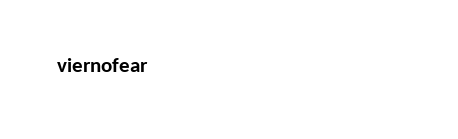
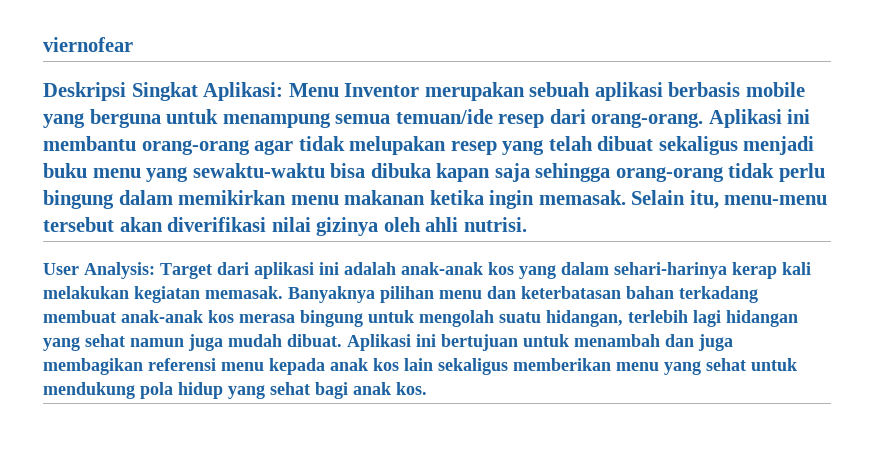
(148, 65) none -> [43,82,805,101] [43,109,811,128] [43,136,815,155] [43,163,825,182] [43,190,828,209] [43,217,527,236] [43,262,811,279] [43,286,758,303] [43,310,798,327] [43,334,733,351] [43,358,797,375] [43,382,427,399] // Deskripsi Singkat Aplikasi: Menu Inventor merupakan sebuah aplikasi berbasis mobile yang berguna untuk menampung semua temuan/ide resep dari orang-orang. Aplikasi ini membantu orang-orang agar tidak melupakan resep yang telah dibuat sekaligus menjadi buku menu yang sewaktu-waktu bisa dibuka kapan saja sehingga orang-orang tidak perlu bingung dalam memikirkan menu makanan ketika ingin memasak. Selain itu, menu-menu tersebut akan diverifikasi nilai gizinya oleh ahli nutrisi. // User Analysis: Target dari aplikasi ini adalah anak-anak kos yang dalam sehari-harinya kerap kali melakukan kegiatan memasak. Banyaknya pilihan menu dan keterbatasan bahan terkadang membuat anak-anak kos merasa bingung untuk mengolah suatu hidangan, terlebih lagi hidangan yang sehat namun juga mudah dibuat. Aplikasi ini bertujuan untuk menambah dan juga membagikan referensi menu kepada anak kos lain sekaligus memberikan menu yang sehat untuk mendukung pola hidup yang sehat bagi anak kos.

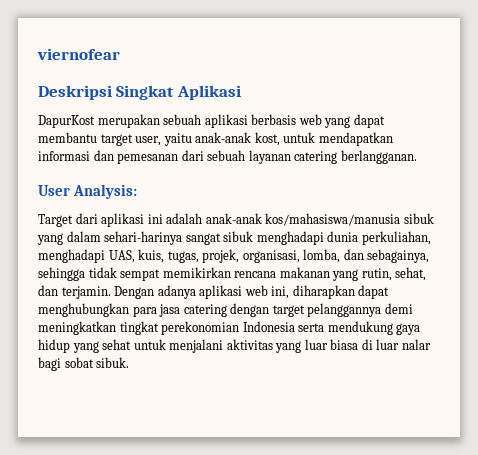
[203,82,420,101] Aplikasi: Menu Inventor -> [176,85,241,100] [38,115,95,128] Aplikasi // DapurKost
[745,82,805,97] [43,109,811,128] [43,136,815,155] [43,163,825,182] [43,190,828,209] [43,217,527,236] mobile yang berguna untuk menampung semua temuan/ide resep dari orang-orang. Aplikasi ini membantu orang-orang agar tidak melupakan resep yang telah dibuat sekaligus menjadi buku menu yang sewaktu-waktu bisa dibuka kapan saja sehingga orang-orang tidak perlu bingung dalam memikirkan menu makanan ketika ingin memasak. Selain itu, menu-menu tersebut akan diverifikasi nilai gizinya oleh ahli nutrisi. -> [298,114,385,128] [38,132,393,146] [38,150,417,164] web yang dapat membantu target user, yaitu anak-anak kost, untuk mendapatkan informasi dan pemesanan dari sebuah layanan catering berlangganan.
(155, 270) none -> (138, 191) //
[488,262,514,275] kos -> [265,213,434,226] kos/mahasiswa/manusia sibuk
[732,262,811,279] [43,286,758,303] [43,310,798,327] [43,334,733,351] [43,358,797,375] [43,382,427,399] kerap kali melakukan kegiatan memasak. Banyaknya pilihan menu dan keterbatasan bahan terkadang membuat anak-anak kos merasa bingung untuk mengolah suatu hidangan, terlebih lagi hidangan yang sehat namun juga mudah dibuat. Aplikasi ini bertujuan untuk menambah dan juga membagikan referensi menu kepada anak kos lain sekaligus memberikan menu yang sehat untuk mendukung pola hidup yang sehat bagi anak kos. -> [185,231,431,245] [38,249,430,263] [38,267,427,281] [38,285,390,299] [38,303,413,317] [38,321,421,335] [38,339,431,353] [38,357,130,371] sangat sibuk menghadapi dunia perkuliahan, menghadapi UAS, kuis, tugas, projek, organisasi, lomba, dan sebagainya, sehingga tidak sempat memikirkan rencana makanan yang rutin, sehat, dan terjamin. Dengan adanya aplikasi web ini, diharapkan dapat menghubungkan para jasa catering dengan target pelanggannya demi meningkatkan tingkat perekonomian Indonesia serta mendukung gaya hidup yang sehat untuk menjalani aktivitas yang luar biasa di luar nalar bagi sobat sibuk.

